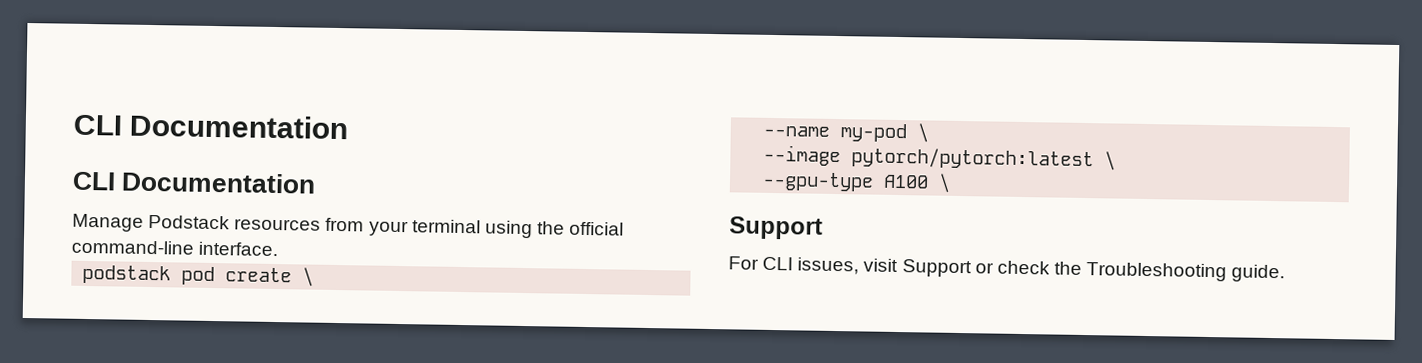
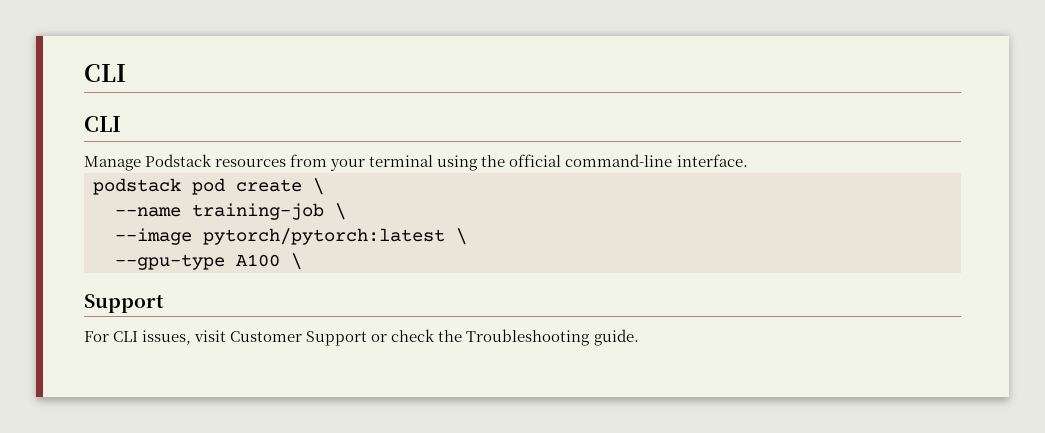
[73,113,349,140] [72,171,317,194] CLI Documentation // CLI Documentation -> [84,64,126,82] [84,116,121,132] CLI // CLI
[840,123,908,143] my-pod -> [192,203,324,220] training-job
(899, 265) none -> [230,331,303,342] Customer

